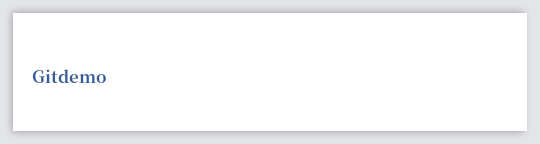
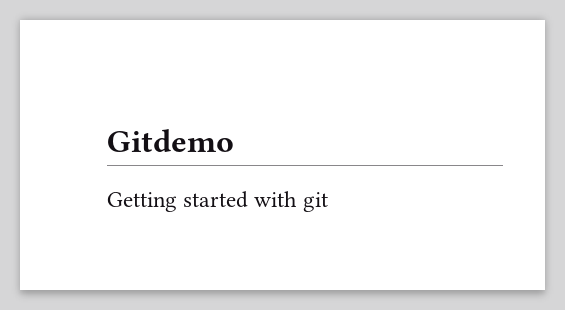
(107, 76) none -> [107,191,328,212] // Getting started with git

